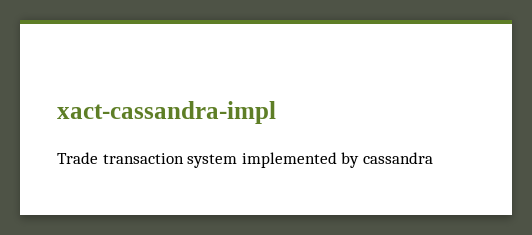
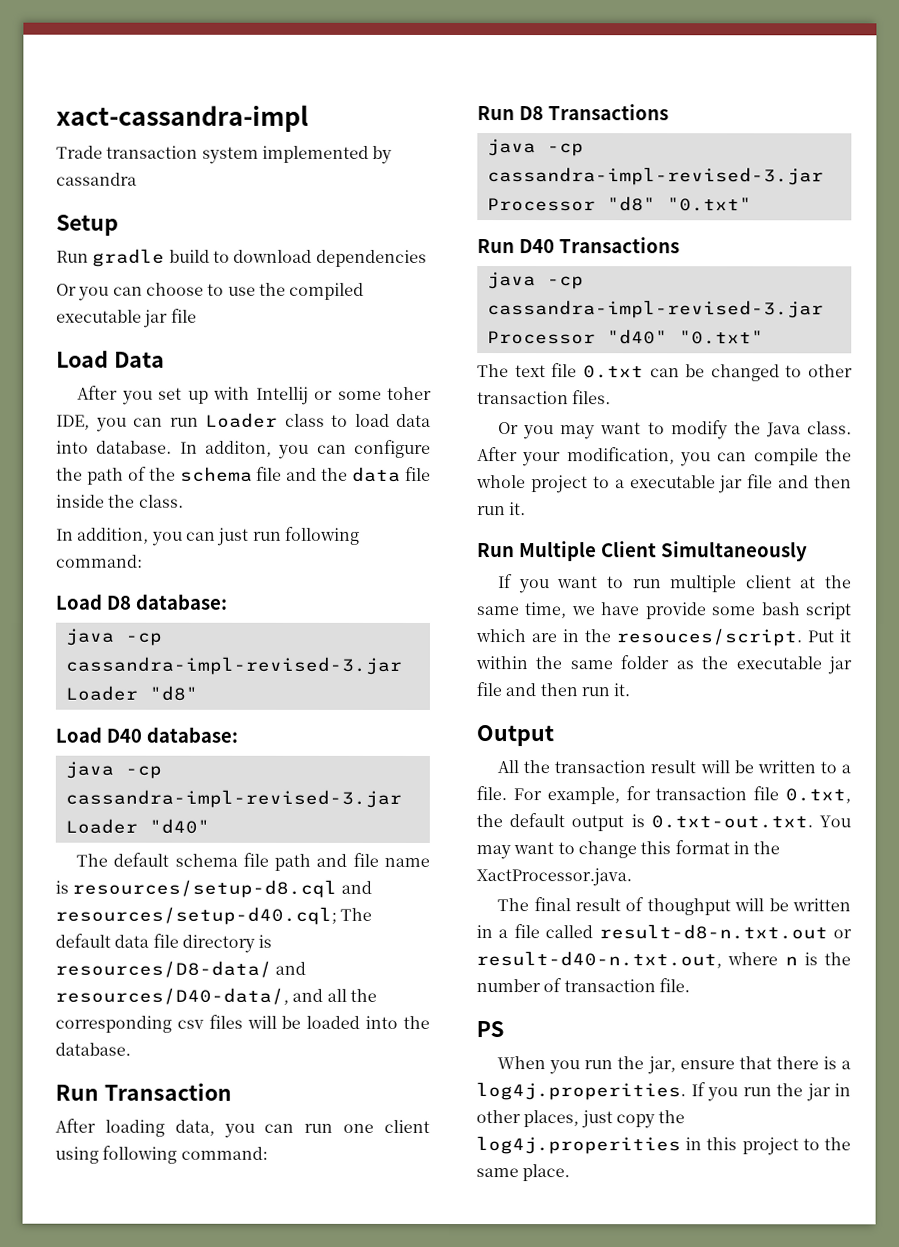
(433, 158) none -> [56,214,119,236] [56,248,427,267] [56,282,365,301] [56,308,197,328] [56,350,165,368] [77,385,432,405] [56,412,431,432] [56,439,431,459] [56,466,432,485] [56,494,184,508] [56,526,360,546] [56,554,143,568] [56,593,228,610] [64,628,162,646] [64,656,402,675] [64,685,198,701] [55,726,238,743] [64,761,162,779] [64,789,402,808] [64,818,210,834] [76,852,431,871] [55,879,372,898] [55,906,373,925] [55,933,273,953] [55,960,307,978] [55,987,377,1005] [55,1014,430,1033] [55,1042,131,1056] [55,1082,232,1101] [55,1118,430,1138] [55,1145,268,1164] [477,104,669,121] [486,139,584,157] [486,167,824,186] [486,196,752,212] [477,237,680,254] [486,272,584,290] [486,300,824,319] [486,329,764,345] [477,363,853,382] [477,390,612,405] [498,420,852,440] [477,447,852,467] [476,474,852,494] [477,502,527,516] [477,541,808,562] [498,574,852,594] [477,602,852,620] [475,628,851,647] [475,655,852,675] [476,682,631,697] [476,725,554,747] [497,760,851,774] [476,786,851,805] [476,813,851,832] [476,840,781,860] [476,868,632,887] [497,897,851,916] [476,924,852,940] [476,951,851,969] [476,978,690,993] [476,1021,504,1038] [497,1056,852,1075] [476,1082,851,1102] [476,1110,686,1129] [476,1136,851,1156] [476,1164,571,1182] // Setup // Run gradle build to download dependencies // Or you can choose to use the compiled executable jar file // Load Data // After you set up with Intellij or some toher IDE, you can run Loader class to load data into database. In additon, you can configure the path of the schema file and the data file inside the class. // In addition, you can just run following command: // Load D8 database: // java -cp cassandra-impl-revised-3.jar Loader "d8" // Load D40 database: // java -cp cassandra-impl-revised-3.jar Loader "d40" // The default schema file path and file name is resources/setup-d8.cql and resources/setup-d40.cql; The default data file directory is resources/D8-data/ and resources/D40-data/, and all the corresponding csv files will be loaded into the database. // Run Transaction // After loading data, you can run one client using following command: // Run D8 Transactions // java -cp cassandra-impl-revised-3.jar Processor "d8" "0.txt" // Run D40 Transactions // java -cp cassandra-impl-revised-3.jar Processor "d40" "0.txt" // The text file 0.txt can be changed to other transaction files. // Or you may want to modify the Java class. After your modification, you can compile the whole project to a executable jar file and then run it. // Run Multiple Client Simultaneously // If you want to run multiple client at the same time, we have provide some bash script which are in the resouces/script. Put it within the same folder as the executable jar file and then run it. // Output // All the transaction result will be written to a file. For example, for transaction file 0.txt, the default output is 0.txt-out.txt. You may want to change this format in the XactProcessor.java. // The final result of thoughput will be written in a file called result-d8-n.txt.out or result-d40-n.txt.out, where n is the number of transaction file. // PS // When you run the jar, ensure that there is a log4j.properities. If you run the jar in other places, just copy the log4j.properities in this project to the same place.

